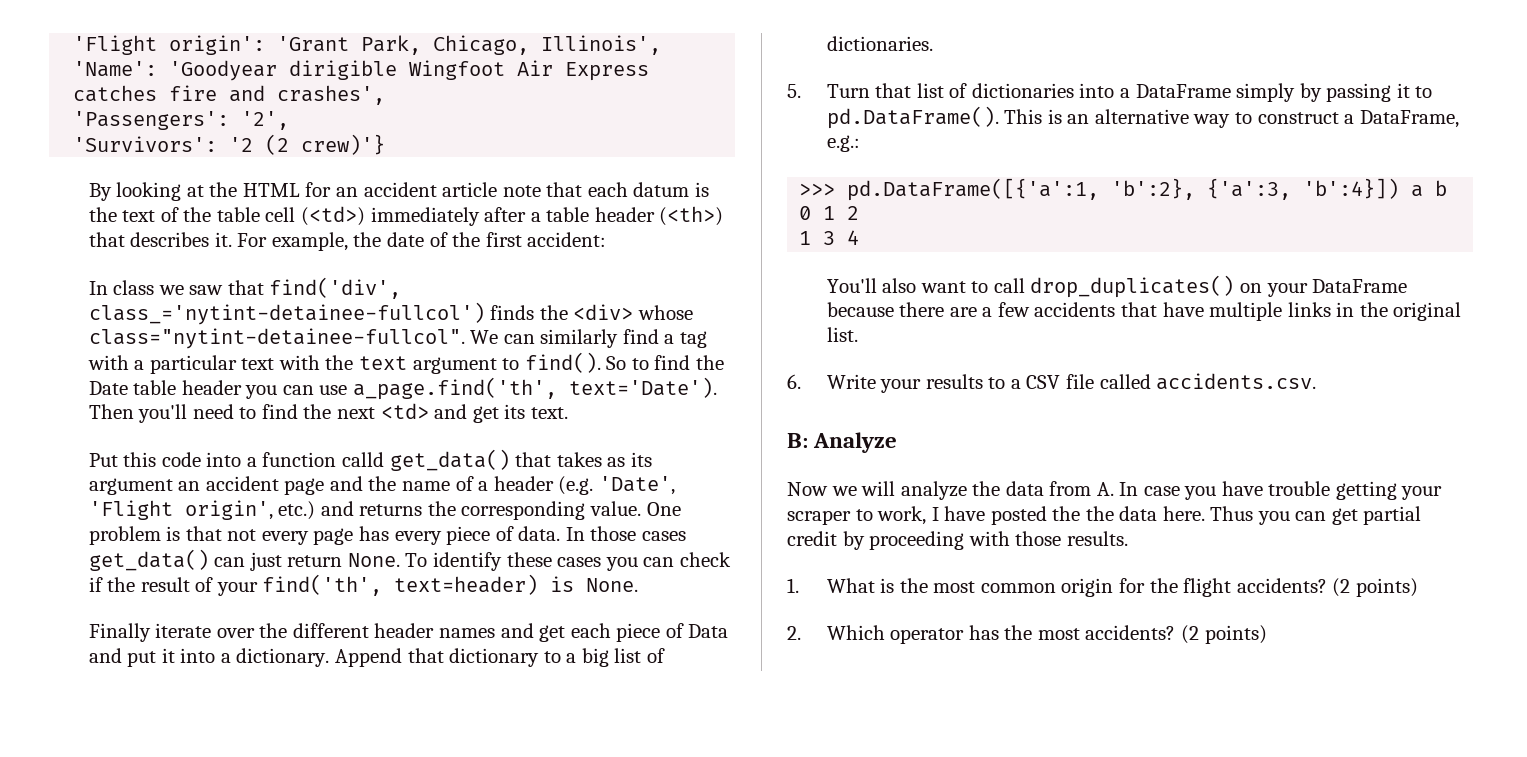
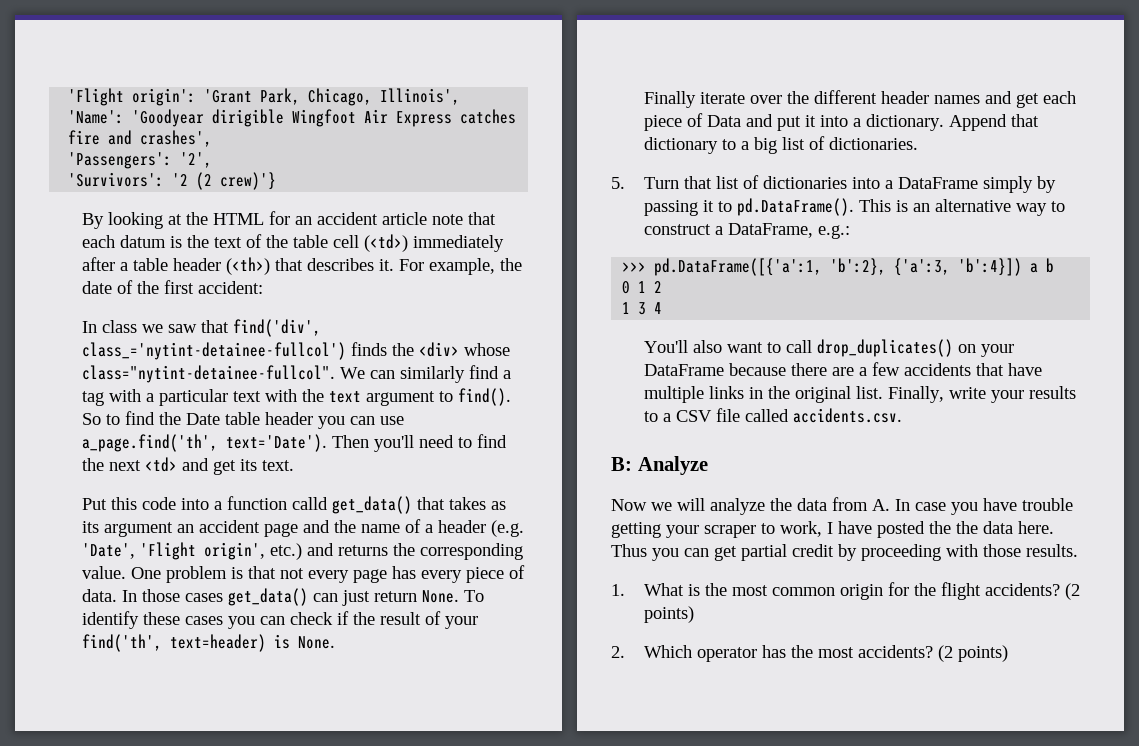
[787,374,876,389] // 6. Write -> [888,386,987,403] Finally, write

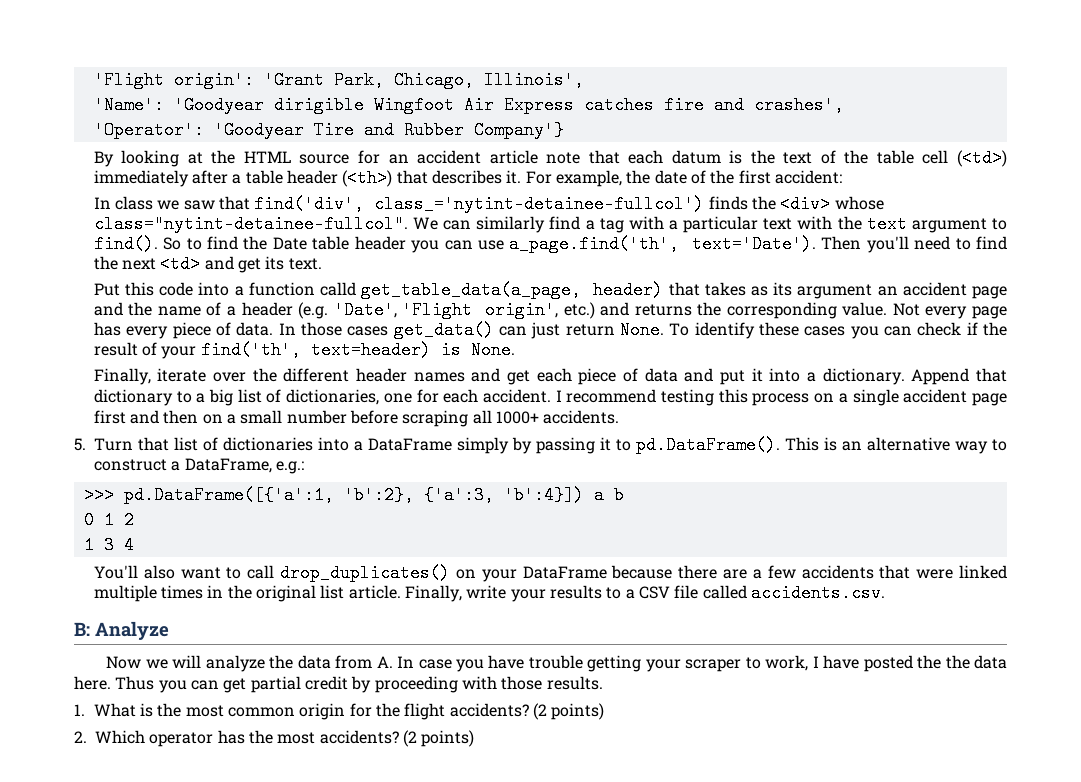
[68,152,213,169] [68,172,277,190] 'Passengers': '2', // 'Survivors': '2 (2 crew)'} -> [93,121,564,139] 'Operator': 'Goodyear Tire and Rubber Company'}
(265, 219) none -> [299,154,350,164] source
[332,496,413,514] get_data() -> [361,281,664,299] get_table_data(a_page, header)
[131,566,305,583] One problem is that not -> [892,303,920,316] Not
[644,91,697,108] Finally -> [93,368,151,385] Finally,
[707,115,742,127] Data -> [644,368,678,382] data
[829,137,919,150] dictionaries. -> [286,389,1007,406] [93,410,620,427] dictionaries, one for each accident. I recommend testing this process on a single accident page first and then on a small number before scraping all 1000+ accidents.
[1008,363,1043,376] [644,386,745,403] have multiple links -> [916,565,1008,579] [93,585,204,602] were linked multiple times
[856,386,884,399] list. -> [320,585,401,599] list article.

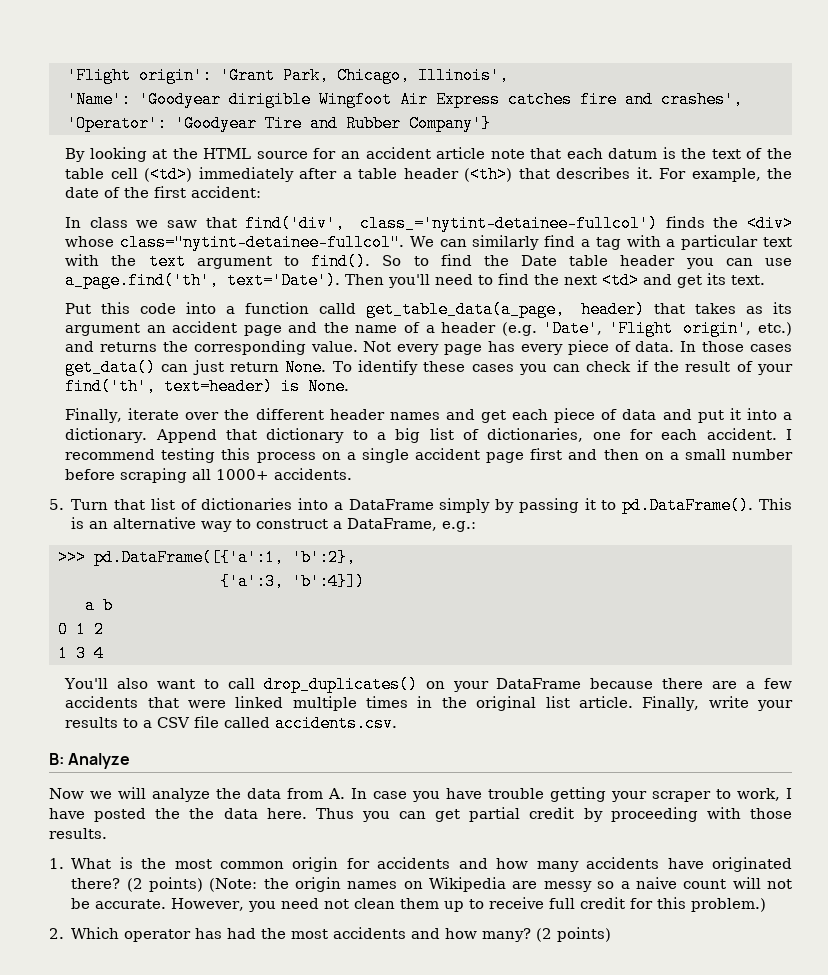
(414, 495) none -> (356, 557) //
(584, 495) none -> (365, 581) //
[376,703,605,720] the flight accidents? (2 points) -> [377,857,793,872] [71,877,792,892] [71,897,767,912] accidents and how many accidents have originated there? (2 points) (Note: the origin names on Wikipedia are messy so a naive count will not be accurate. However, you need not clean them up to receive full credit for this problem.)
[248,730,399,744] the most accidents? -> [227,927,532,942] had the most accidents and how many?

